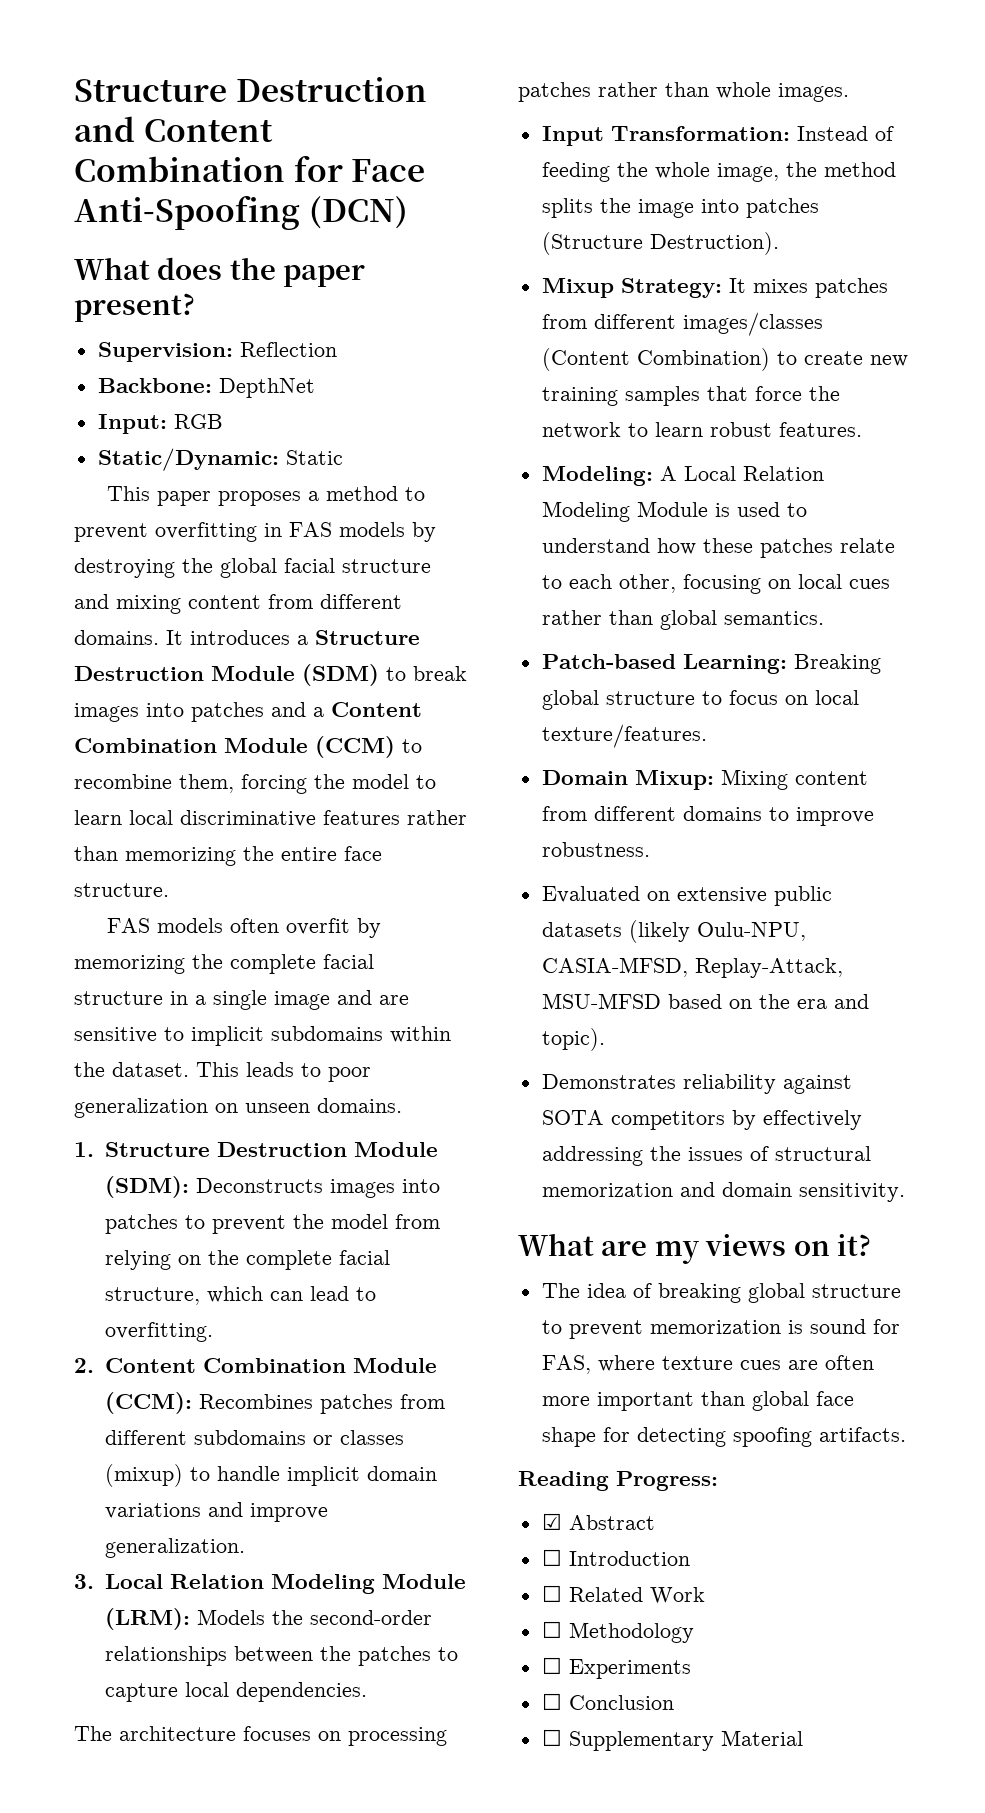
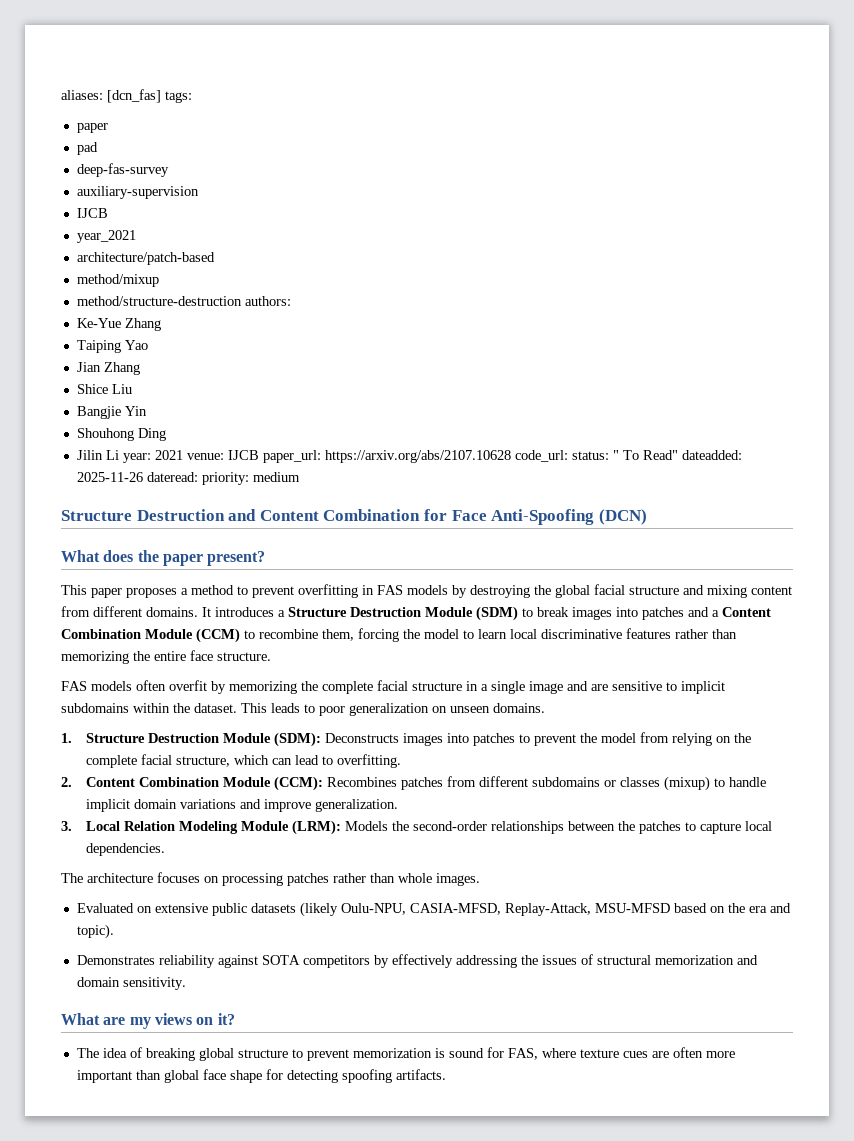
(74, 90) none -> [61,89,192,103] [76,123,108,133] [76,142,98,155] [76,163,169,177] [76,186,199,199] [76,208,108,218] [76,230,136,243] [76,252,215,265] [76,274,159,287] [76,296,291,306] [76,318,161,331] [76,340,148,353] [76,362,140,375] [76,384,132,394] [76,406,147,419] [76,428,166,441] [76,450,742,463] [76,472,300,485] aliases: [dcn_fas] tags: // paper // pad // deep-fas-survey // auxiliary-supervision // IJCB // year_2021 // architecture/patch-based // method/mixup // method/structure-destruction authors: // Ke-Yue Zhang // Taiping Yao // Jian Zhang // Shice Liu // Bangjie Yin // Shouhong Ding // Jilin Li year: 2021 venue: IJCB paper_url: https://arxiv.org/abs/2107.10628 code_url: status: " To Read" dateadded: 2025-11-26 dateread: priority: medium //
[97,342,337,362] [97,378,315,398] [97,414,223,434] [97,448,343,471] // Supervision: Reflection // Backbone: DepthNet // Input: RGB // Static/Dynamic: Static -> (266, 558) none
[541,126,894,146] [541,162,896,182] [541,198,819,218] [541,232,779,255] [541,278,888,298] [541,312,823,336] [541,348,908,371] [541,386,840,406] [541,422,862,439] [541,466,824,486] [541,501,807,522] [541,538,895,558] [541,574,890,594] [541,610,824,630] [541,654,881,674] [541,690,859,710] [541,724,707,748] [541,769,868,790] [541,806,874,826] [541,842,650,857] // Input Transformation: Instead of feeding the whole image, the method splits the image into patches (Structure Destruction). // Mixup Strategy: It mixes patches from different images/classes (Content Combination) to create new training samples that force the network to learn robust features. // Modeling: A Local Relation Modeling Module is used to understand how these patches relate to each other, focusing on local cues rather than global semantics. // Patch-based Learning: Breaking global structure to focus on local texture/features. // Domain Mixup: Mixing content from different domains to improve robustness. -> (480, 879) none
[518,1471,718,1491] [541,1513,655,1530] [541,1549,690,1566] [541,1585,705,1604] [541,1621,694,1643] [541,1657,691,1679] [541,1693,674,1710] [541,1729,803,1751] // Reading Progress: // ☑ Abstract // ☐ Introduction // ☐ Related Work // ☐ Methodology // ☐ Experiments // ☐ Conclusion // ☐ Supplementary Material -> (446, 1074) none

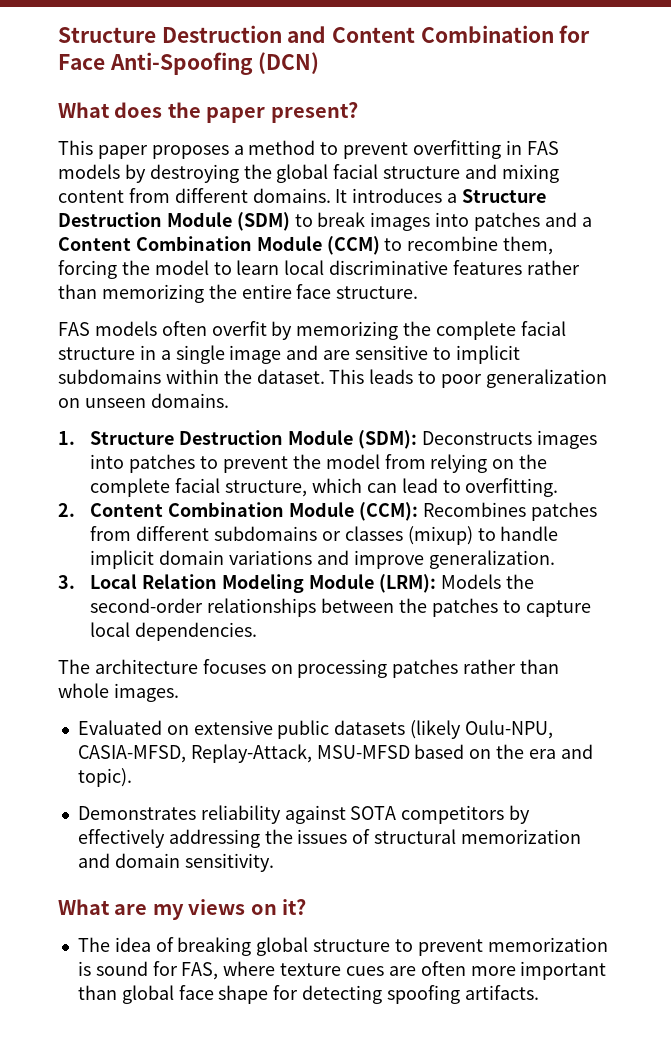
[61,89,192,103] [76,123,108,133] [76,142,98,155] [76,163,169,177] [76,186,199,199] [76,208,108,218] [76,230,136,243] [76,252,215,265] [76,274,159,287] [76,296,291,306] [76,318,161,331] [76,340,148,353] [76,362,140,375] [76,384,132,394] [76,406,147,419] [76,428,166,441] [76,450,742,463] [76,472,300,485] aliases: [dcn_fas] tags: // paper // pad // deep-fas-survey // auxiliary-supervision // IJCB // year_2021 // architecture/patch-based // method/mixup // method/structure-destruction authors: // Ke-Yue Zhang // Taiping Yao // Jian Zhang // Shice Liu // Bangjie Yin // Shouhong Ding // Jilin Li year: 2021 venue: IJCB paper_url: https://arxiv.org/abs/2107.10628 code_url: status: " To Read" dateadded: 2025-11-26 dateread: priority: medium // -> (58, 35) none

